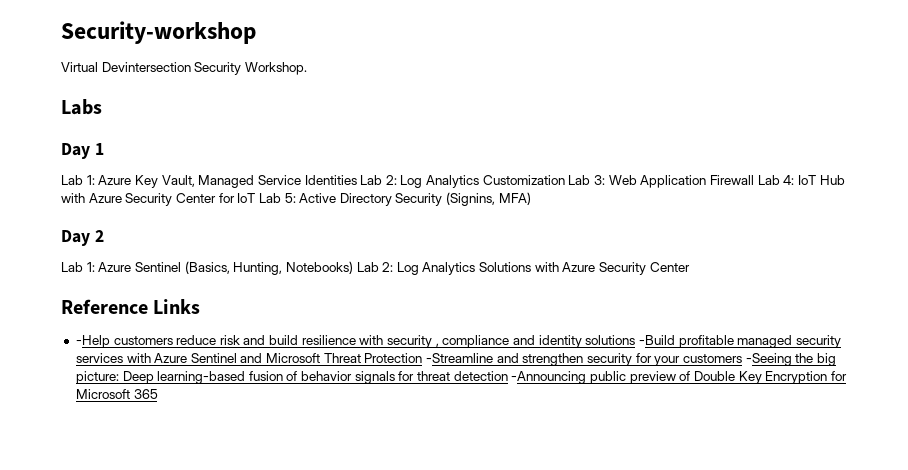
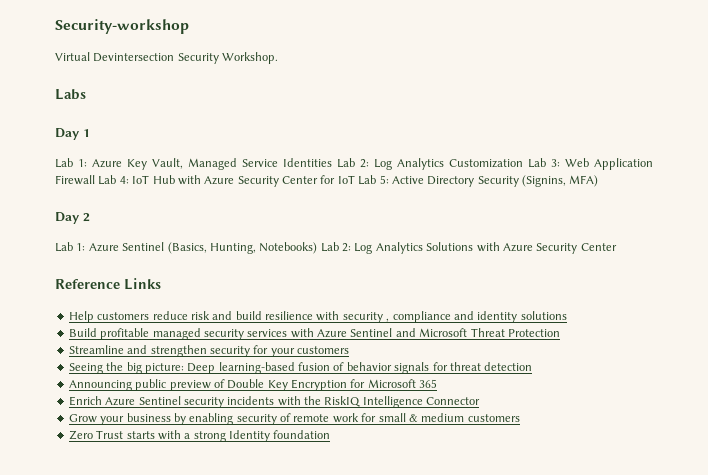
[75,335,110,348] -Help -> [68,311,94,323] Help
[638,335,675,345] -Build -> [68,328,97,337] // Build
[426,353,494,363] -Streamline -> [68,345,124,354] // Streamline
[745,353,792,366] -Seeing -> [68,363,103,374] // Seeing
[511,371,587,384] -Announcing -> [68,380,132,391] // Announcing
(158, 394) none -> [68,396,481,408] [68,413,520,425] [68,430,331,442] // Enrich Azure Sentinel security incidents with the RiskIQ Intelligence Connector // Grow your business by enabling security of remote work for small & medium customers // Zero Trust starts with a strong Identity foundation

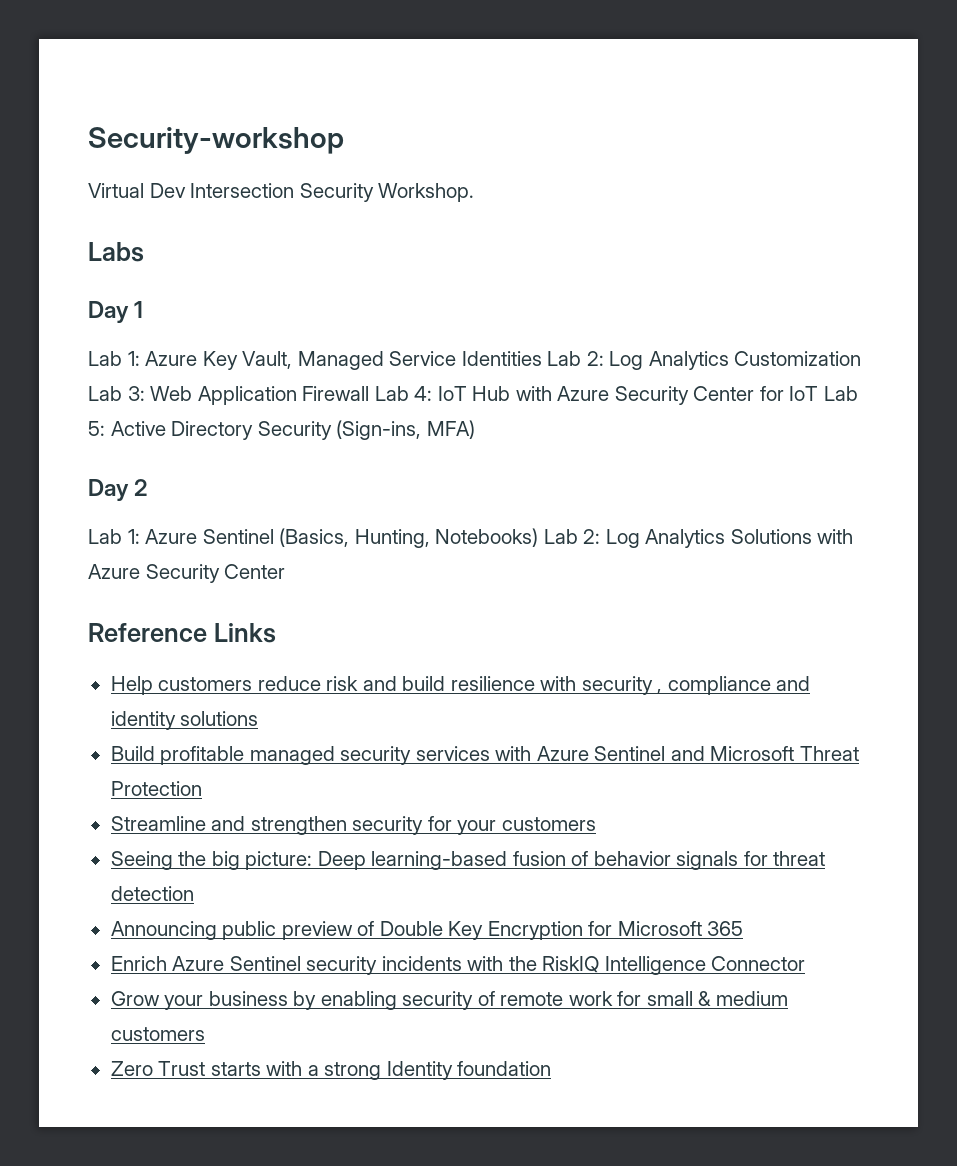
[93,53,175,62] Devintersection -> [149,183,295,198] Dev Intersection
[522,175,566,187] (Signins, -> [336,420,422,440] (Sign-ins,

